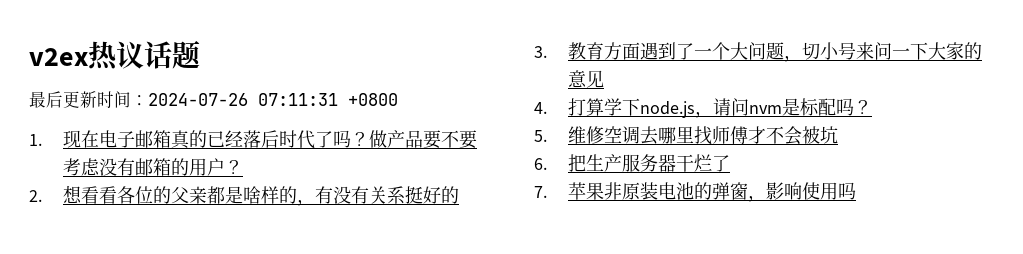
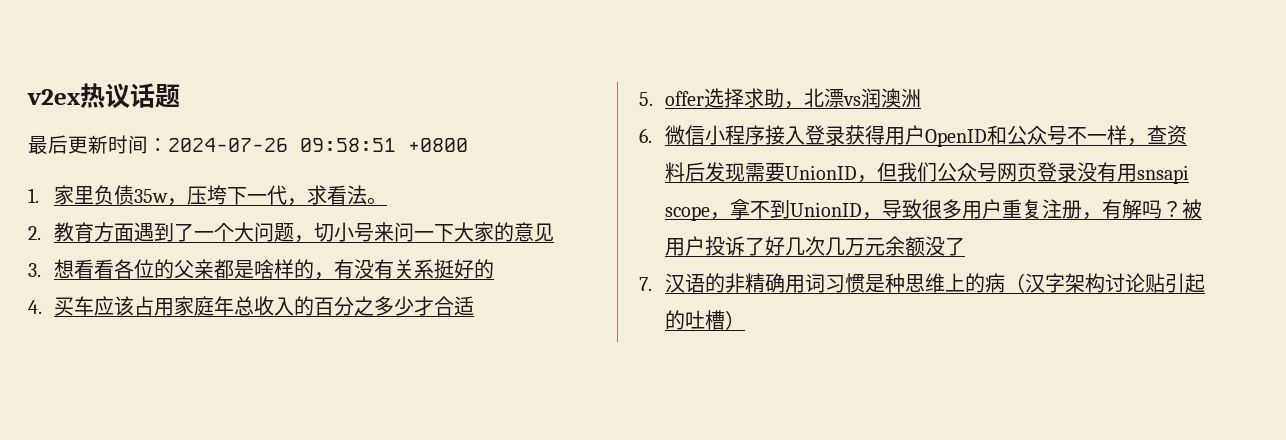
[258,93,338,106] 07:11:31 -> [300,138,396,152] 09:58:51
[63,130,478,149] [63,158,244,176] [29,185,460,206] [534,46,547,58] 现在电子邮箱真的已经落后时代了吗？做产品要不要考虑没有邮箱的用户？ // 2.想看看各位的父亲都是啥样的，有没有关系挺好的 // 3. -> [54,185,388,206] [28,226,41,240] 家里负债35w，压垮下一代，求看法。 // 2.
[534,98,873,118] [534,126,839,145] [534,154,731,172] [534,182,857,202] 4.打算学下node.js，请问nvm是标配吗？ // 5.维修空调去哪里找师傅才不会被坑 // 6.把生产服务器干烂了 // 7.苹果非原装电池的弹窗，影响使用吗 -> [28,259,495,280] [28,296,475,316] [639,88,922,109] [639,125,1188,147] [665,162,1190,184] [665,199,1203,221] [665,236,966,256] [639,273,1206,293] [665,310,746,330] 3.想看看各位的父亲都是啥样的，有没有关系挺好的 // 4.买车应该占用家庭年总收入的百分之多少才合适 // 5. offer选择求助，北漂vs润澳洲 // 6.微信小程序接入登录获得用户OpenID和公众号不一样，查资料后发现需要UnionID，但我们公众号网页登录没有用snsapi scope，拿不到UnionID，导致很多用户重复注册，有解吗？被用户投诉了好几次几万元余额没了 // 7.汉语的非精确用词习惯是种思维上的病（汉字架构讨论贴引起的吐槽）

